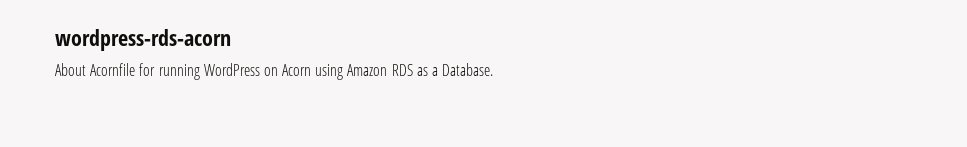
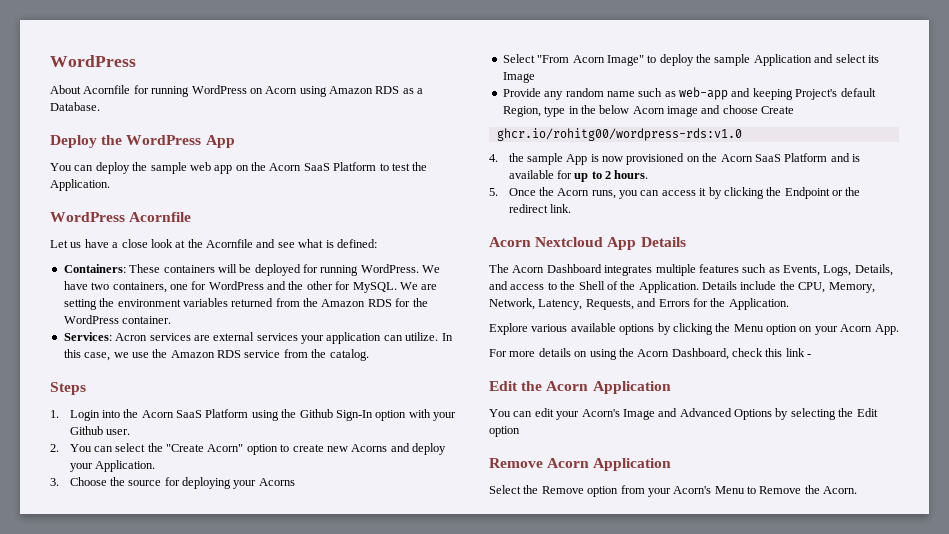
[55,29,231,51] wordpress-rds-acorn -> [50,55,136,67] WordPress
(494, 69) none -> [50,135,235,148] [50,162,428,174] [50,179,110,191] [50,212,192,222] [50,239,377,248] [63,264,441,276] [63,281,438,293] [63,298,428,310] [63,315,172,324] [63,332,453,344] [63,349,369,361] [50,382,86,395] [50,409,457,421] [69,426,130,435] [50,443,447,455] [69,460,155,472] [50,477,295,489] [502,54,879,66] [502,72,535,83] [502,87,876,100] [502,105,795,117] [496,128,742,141] [489,153,861,165] [508,170,649,182] [489,187,861,199] [508,204,571,213] [489,237,686,250] [489,264,893,276] [489,281,875,293] [489,298,789,310] [489,323,899,335] [489,348,812,360] [489,381,671,394] [489,408,878,420] [489,426,520,437] [489,458,672,471] [489,485,858,497] // Deploy the WordPress App // You can deploy the sample web app on the Acorn SaaS Platform to test the Application. // WordPress Acornfile // Let us have a close look at the Acornfile and see what is defined: // Containers: These containers will be deployed for running WordPress. We have two containers, one for WordPress and the other for MySQL. We are setting the environment variables returned from the Amazon RDS for the WordPress container. // Services: Acron services are external services your application can utilize. In this case, we use the Amazon RDS service from the catalog. // Steps // 1. Login into the Acorn SaaS Platform using the Github Sign-In option with your Github user. // 2. You can select the "Create Acorn" option to create new Acorns and deploy your Application. // 3. Choose the source for deploying your Acorns // Select "From Acorn Image" to deploy the sample Application and select its Image // Provide any random name such as web-app and keeping Project's default Region, type in the below Acorn image and choose Create // ghcr.io/rohitg00/wordpress-rds:v1.0 // 4. the sample App is now provisioned on the Acorn SaaS Platform and is available for up to 2 hours. // 5. Once the Acorn runs, you can access it by clicking the Endpoint or the redirect link. // Acorn Nextcloud App Details // The Acorn Dashboard integrates multiple features such as Events, Logs, Details, and access to the Shell of the Application. Details include the CPU, Memory, Network, Latency, Requests, and Errors for the Application. // Explore various available options by clicking the Menu option on your Acorn App. // For more details on using the Acorn Dashboard, check this link - // Edit the Acorn Application // You can edit your Acorn's Image and Advanced Options by selecting the Edit option // Remove Acorn Application // Select the Remove option from your Acorn's Menu to Remove the Acorn.

